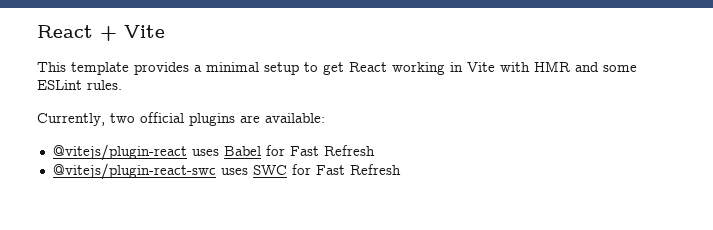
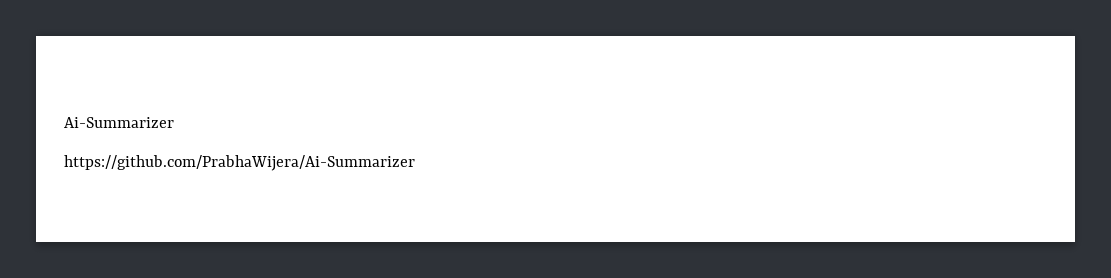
[37,25,165,41] [37,61,637,75] [37,80,122,90] [37,112,325,126] [52,144,375,161] [52,163,401,180] React + Vite // This template provides a minimal setup to get React working in Vite with HMR and some ESLint rules. // Currently, two official plugins are available: // @vitejs/plugin-react uses Babel for Fast Refresh // @vitejs/plugin-react-swc uses SWC for Fast Refresh -> [64,117,174,128] [64,155,415,171] Ai-Summarizer // https://github.com/PrabhaWijera/Ai-Summarizer

